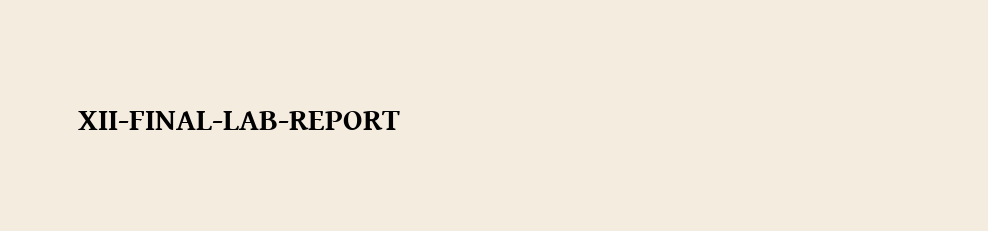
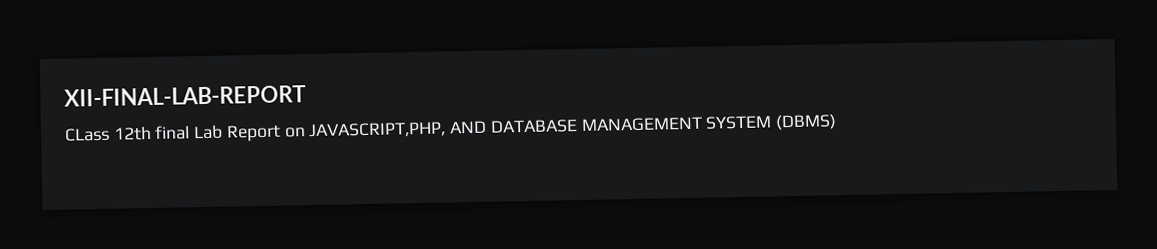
(400, 120) none -> [64,114,837,142] // CLass 12th final Lab Report on JAVASCRIPT,PHP, AND DATABASE MANAGEMENT SYSTEM (DBMS)

